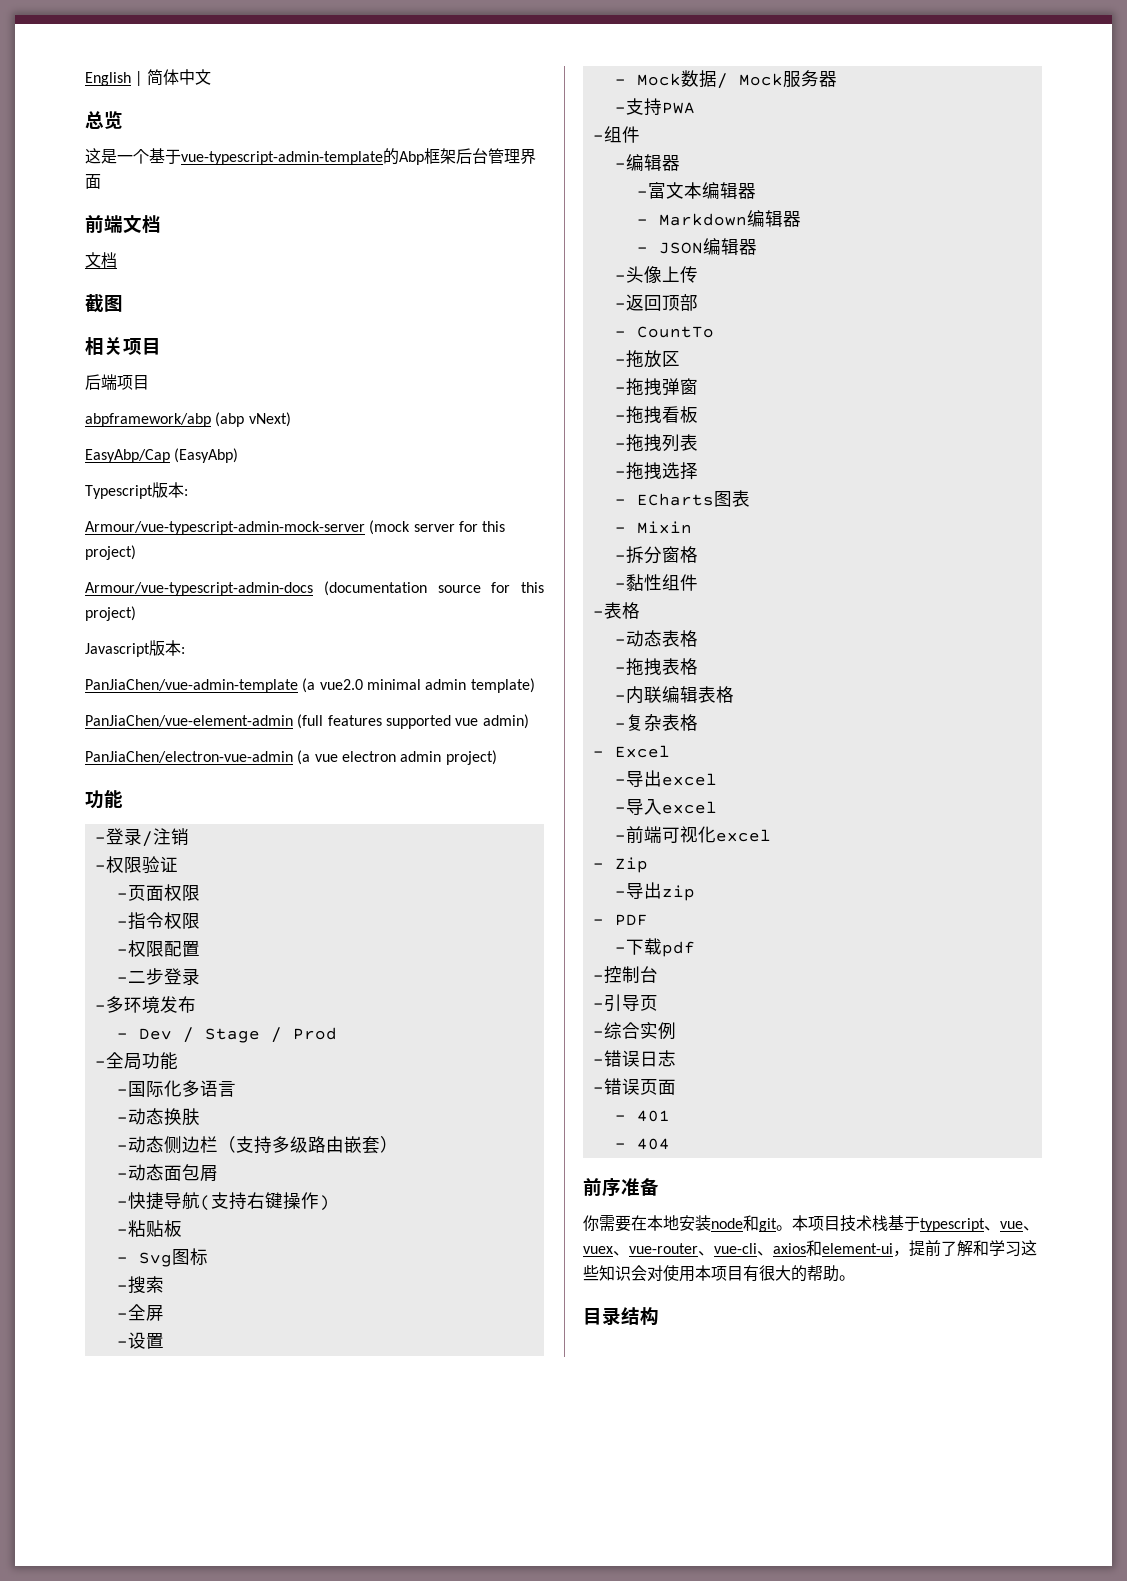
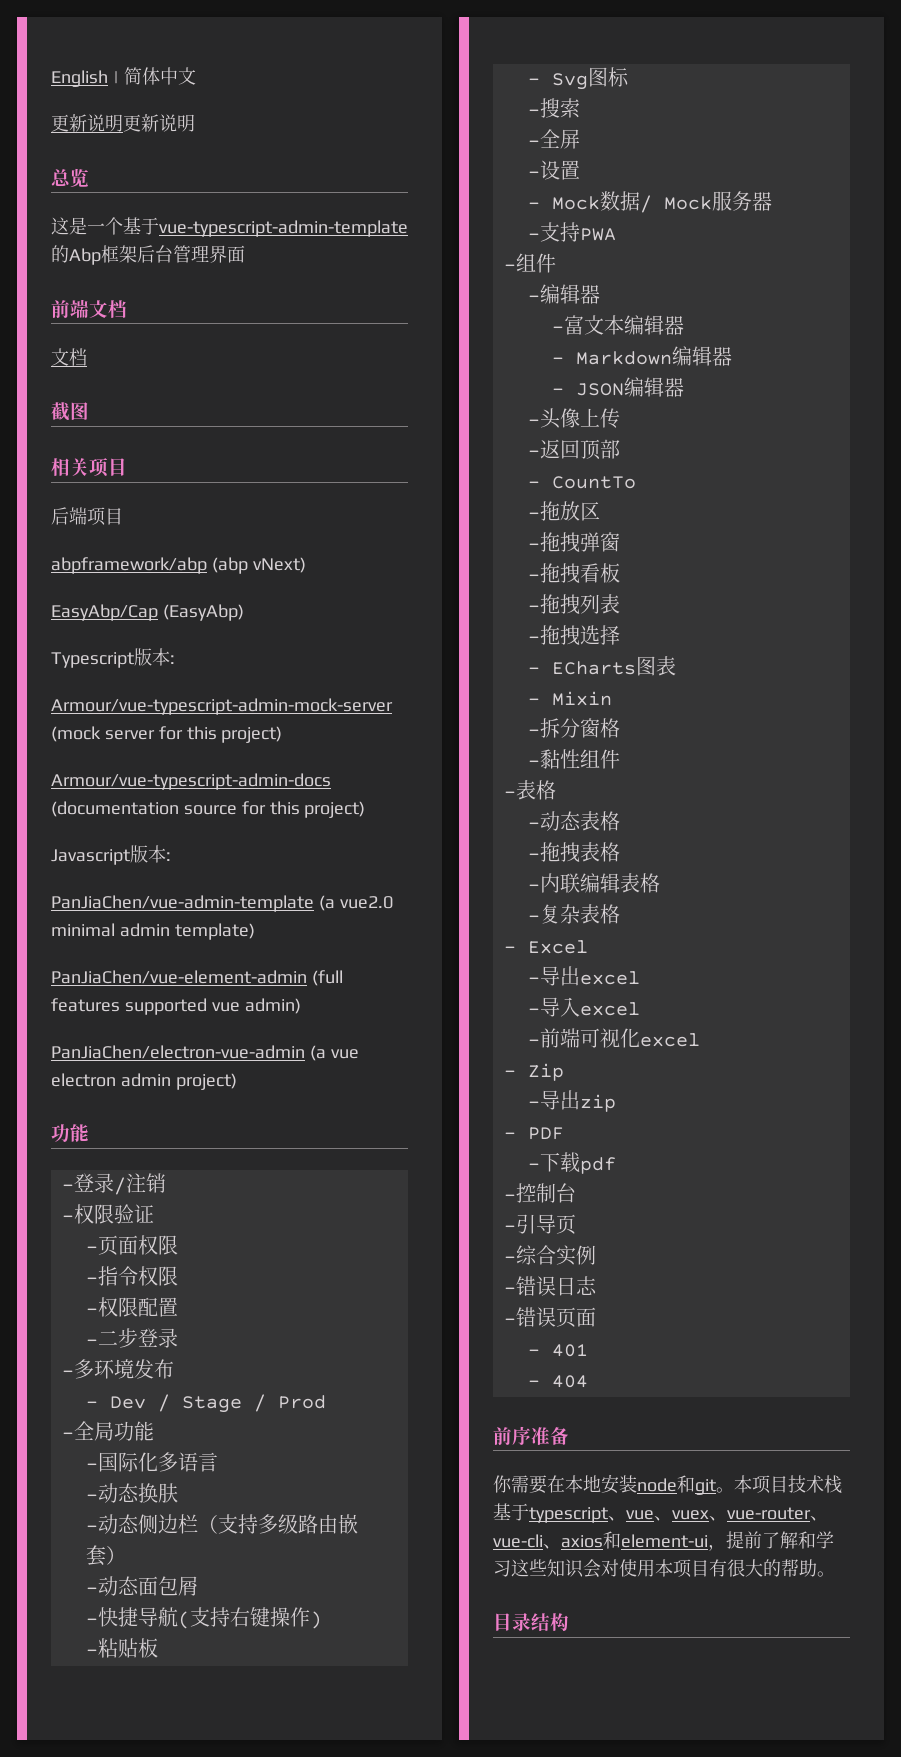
(211, 77) none -> [51,114,195,132] // 更新说明更新说明

